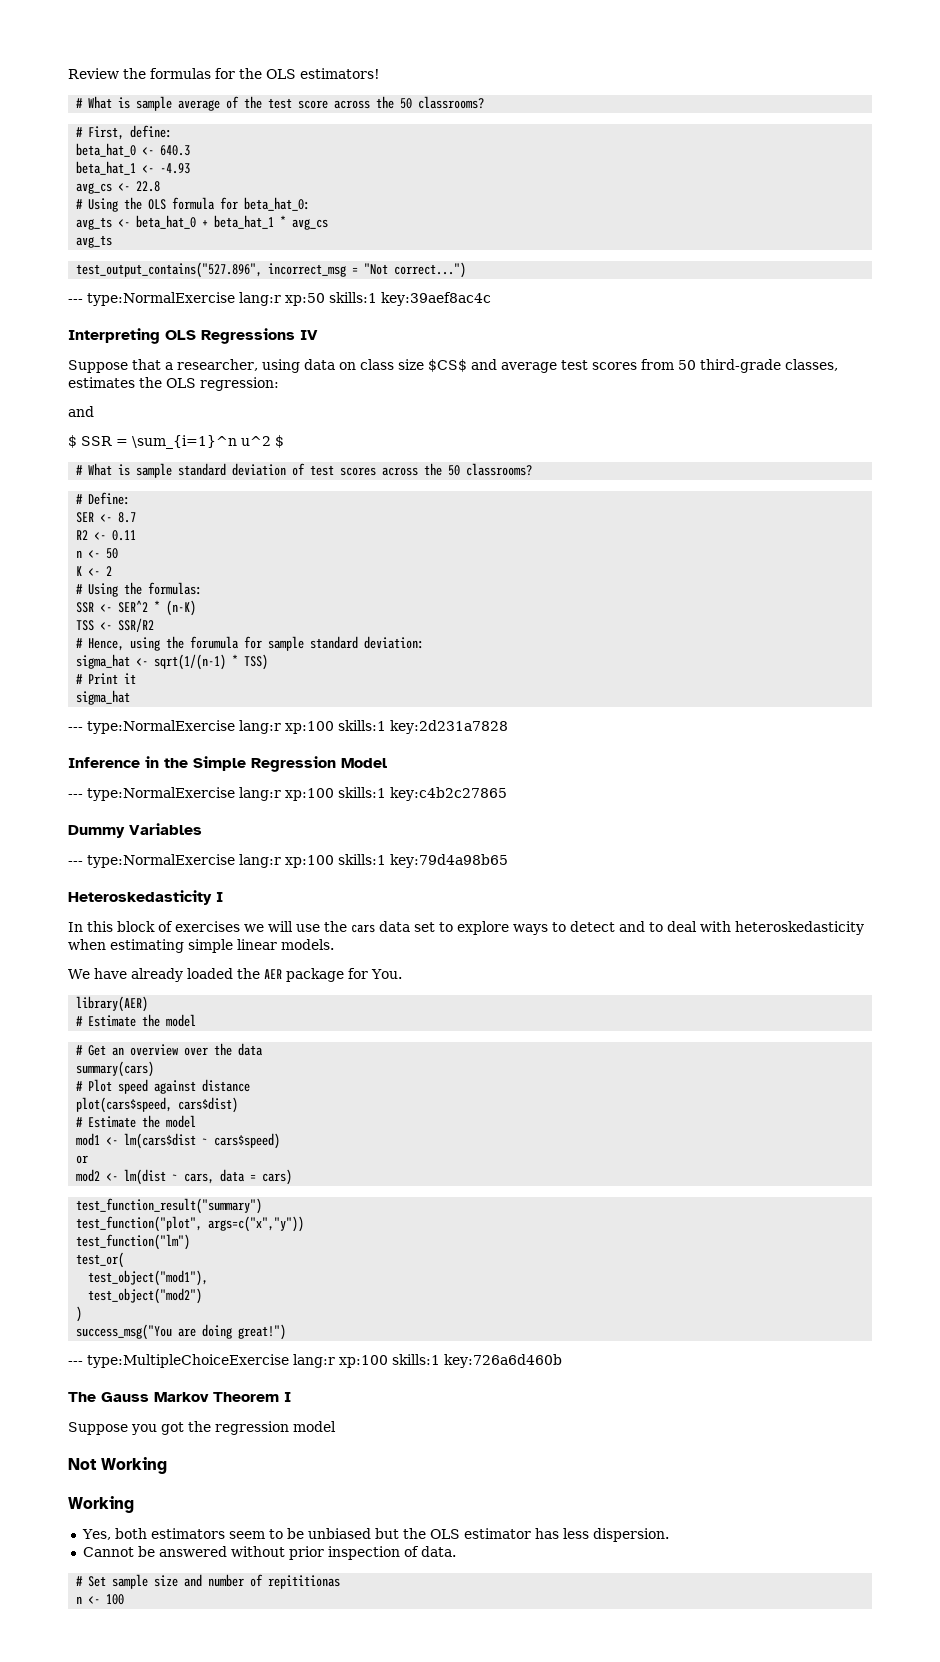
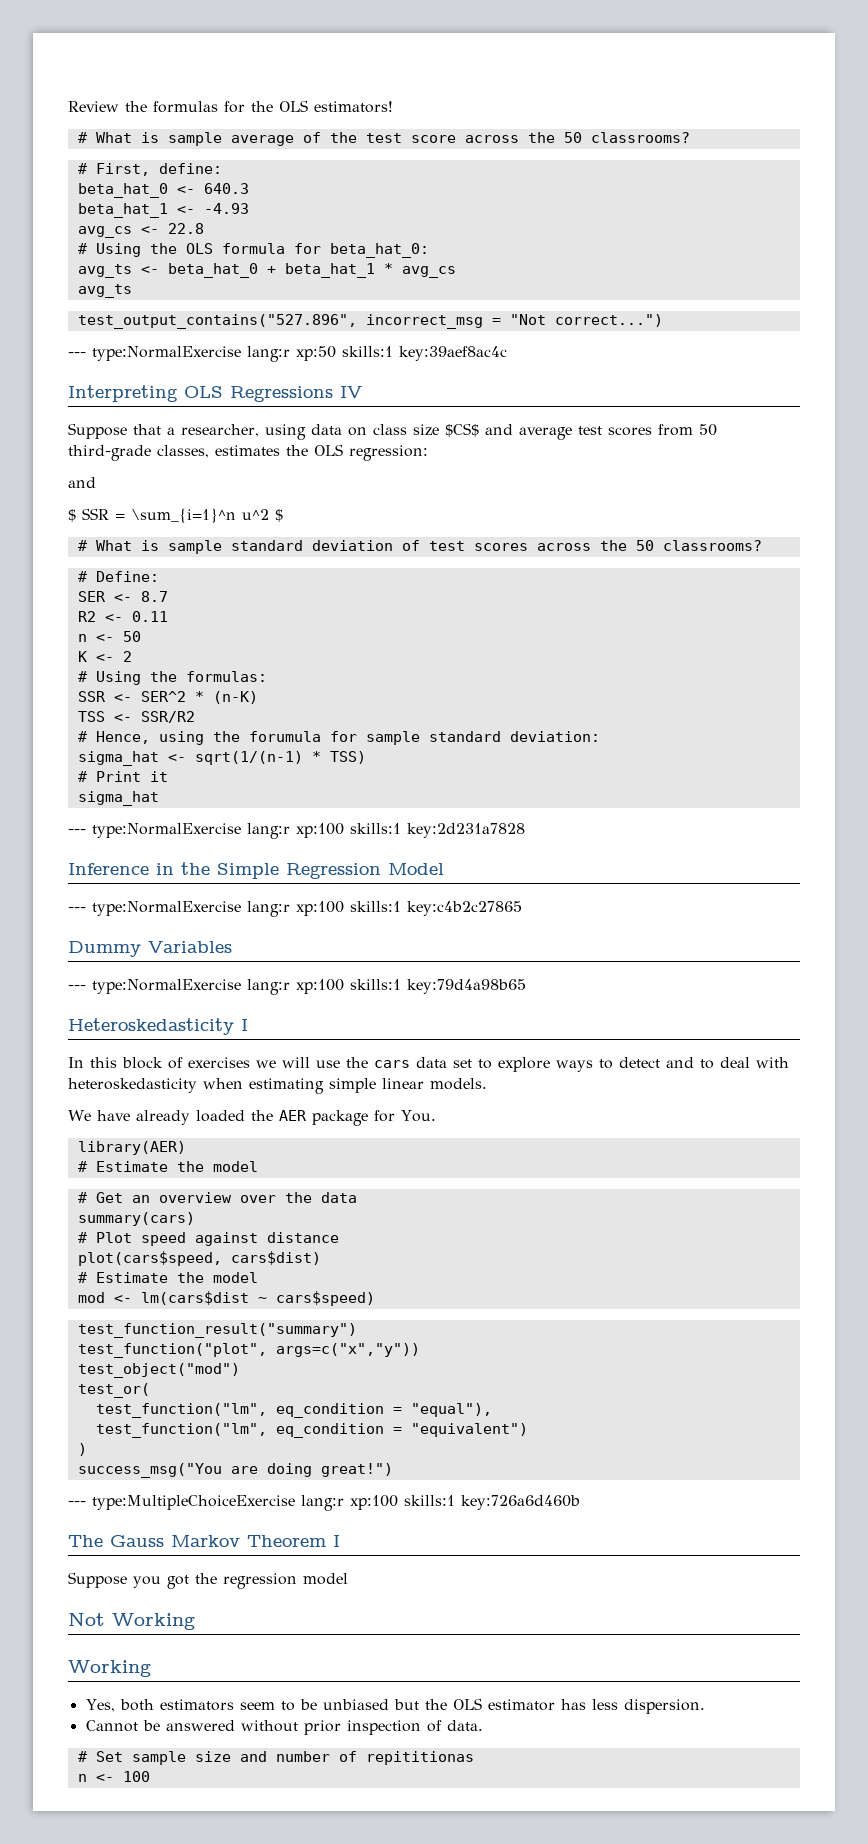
[76,1133,101,1146] mod1 -> [77,1292,105,1303] mod
[76,1155,89,1164] [76,1169,293,1185] // or // mod2 <- lm(dist ~ cars, data = cars) -> (375, 1298) none
[76,1234,191,1250] test_function("lm") -> [77,1363,240,1378] test_object("mod")
[88,1270,209,1286] [88,1288,203,1304] test_object("mod1"), // test_object("mod2") -> [95,1403,492,1418] [95,1423,528,1438] test_function("lm", eq_condition = "equal"), // test_function("lm", eq_condition = "equivalent")

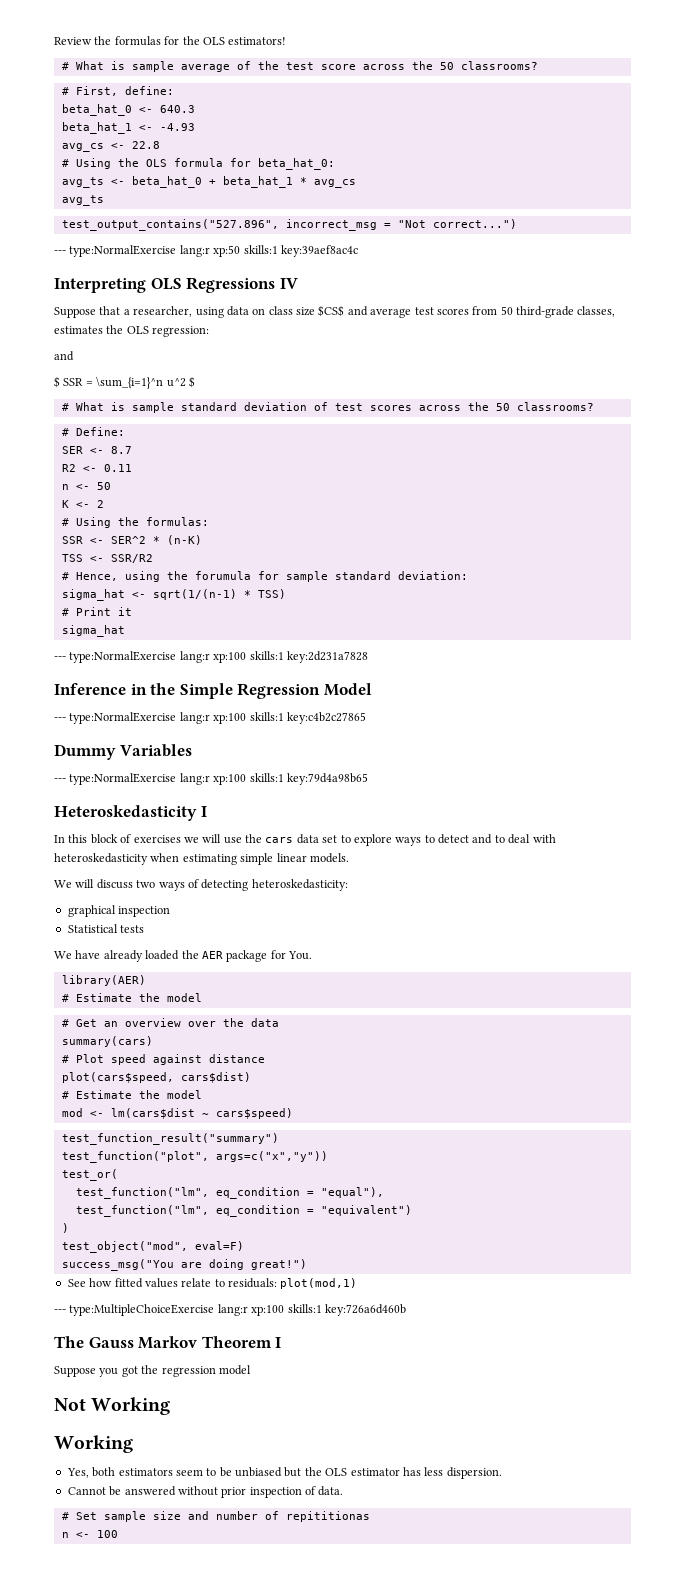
(487, 1084) none -> [54,879,348,891] [67,905,171,917] [67,924,145,933] // We will discuss two ways of detecting heteroskedasticity: // graphical inspection // Statistical tests
[77,1363,240,1378] // test_object("mod") -> (328, 1156) none
(87, 1449) none -> [61,1241,244,1253] // test_object("mod", eval=F)
(393, 1470) none -> [67,1278,358,1289] // See how fitted values relate to residuals: plot(mod,1)

